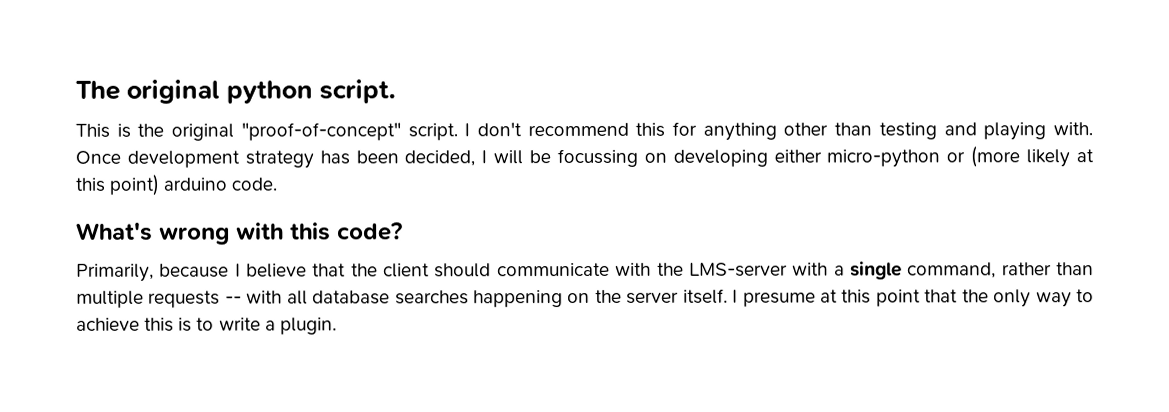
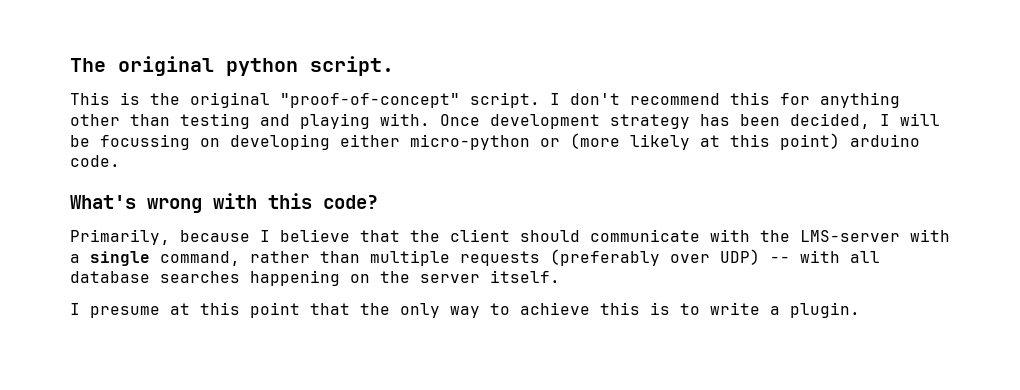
(221, 299) none -> [550,249,760,266] (preferably over UDP)
(728, 296) none -> (560, 276) //

